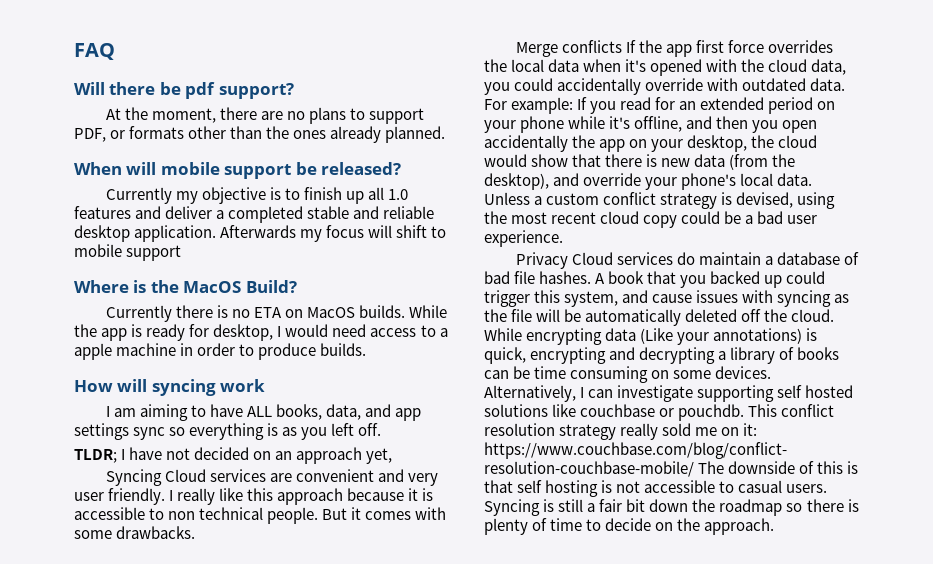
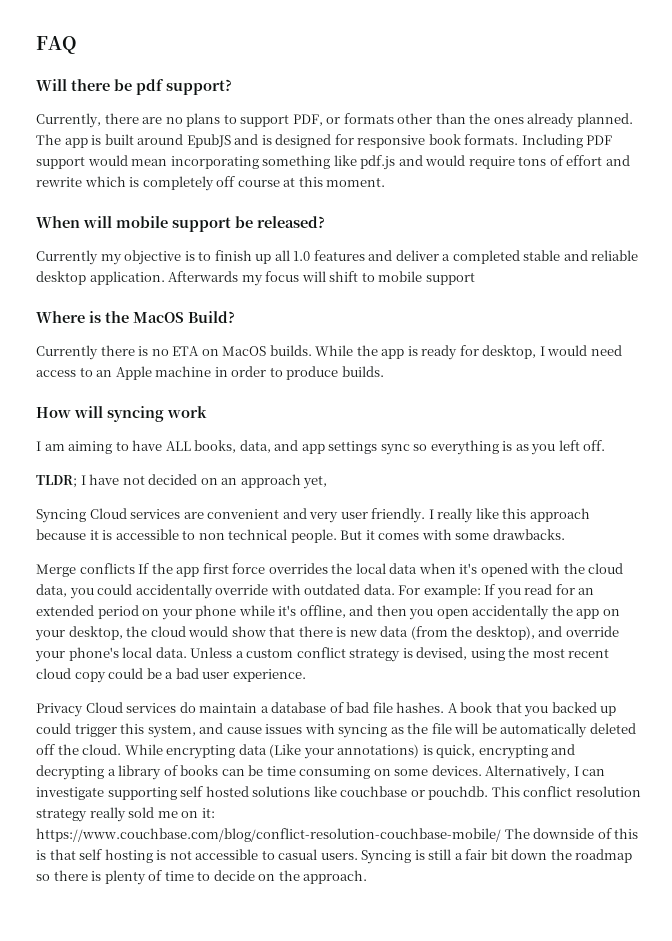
[105,107,216,123] At the moment, -> [36,113,101,128] Currently,
(446, 134) none -> [36,134,613,148] [36,155,630,170] [36,176,386,191] The app is built around EpubJS and is designed for responsive book formats. Including PDF support would mean incorporating something like pdf.js and would require tons of effort and rewrite which is completely off course at this moment.
[439,328,448,337] [74,343,112,360] a apple -> [96,366,152,380] an Apple

